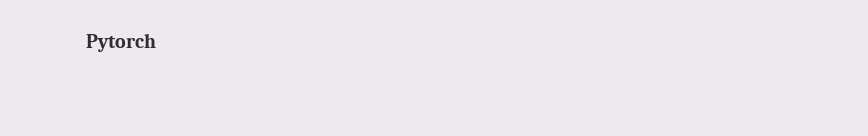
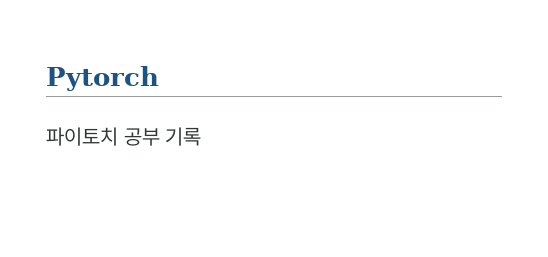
(156, 42) none -> [46,127,202,146] // 파이토치 공부 기록

